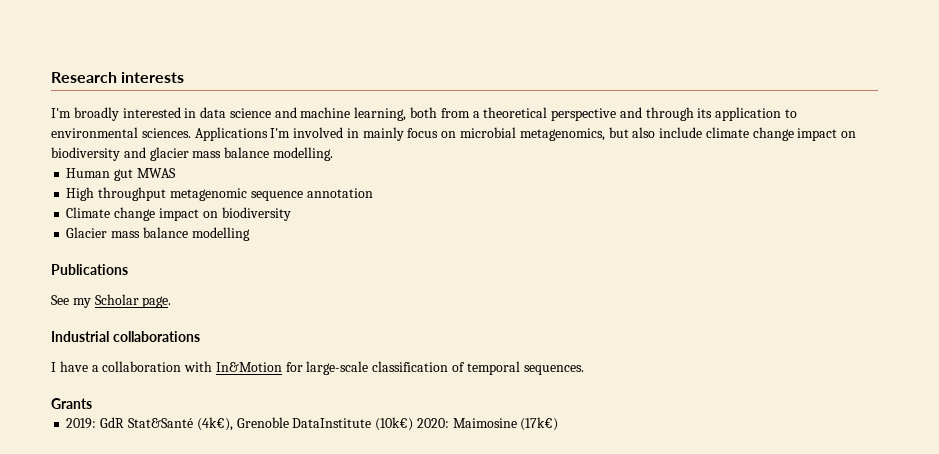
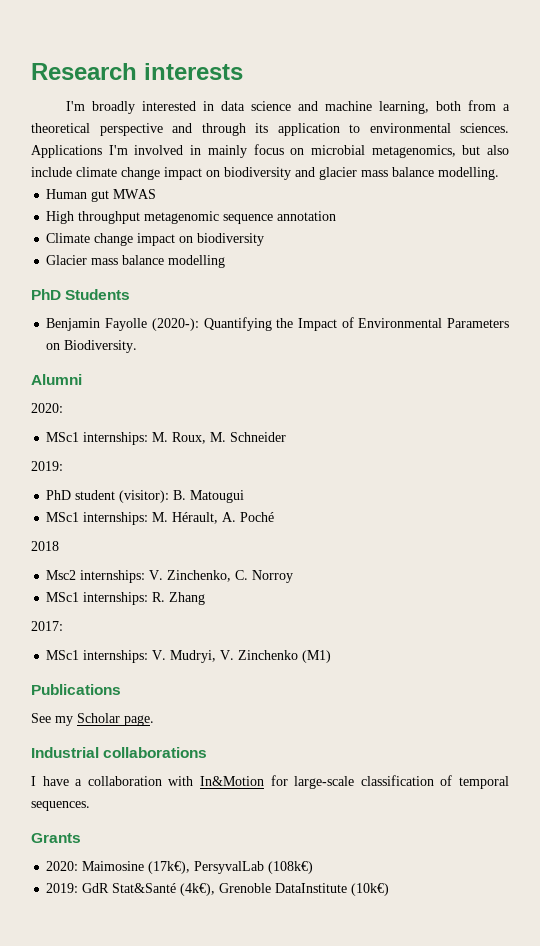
(250, 234) none -> [31,289,131,300] [46,317,509,331] [46,340,138,353] [31,374,82,385] [31,403,63,413] [46,432,287,445] [31,461,63,471] [46,490,245,503] [46,512,275,525] [31,541,59,551] [46,570,294,583] [46,592,206,605] [31,621,63,631] [46,650,332,663] // PhD Students // Benjamin Fayolle (2020-): Quantifying the Impact of Environmental Parameters on Biodiversity. // Alumni // 2020: // MSc1 internships: M. Roux, M. Schneider // 2019: // PhD student (visitor): B. Matougui // MSc1 internships: M. Hérault, A. Poché // 2018 // Msc2 internships: V. Zinchenko, C. Norroy // MSc1 internships: R. Zhang // 2017: // MSc1 internships: V. Mudryi, V. Zinchenko (M1)
(92, 403) none -> [46,861,314,874] // 2020: Maimosine (17k€), PersyvalLab (108k€)
[416,417,559,431] 2020: Maimosine (17k€) -> (390, 889) none

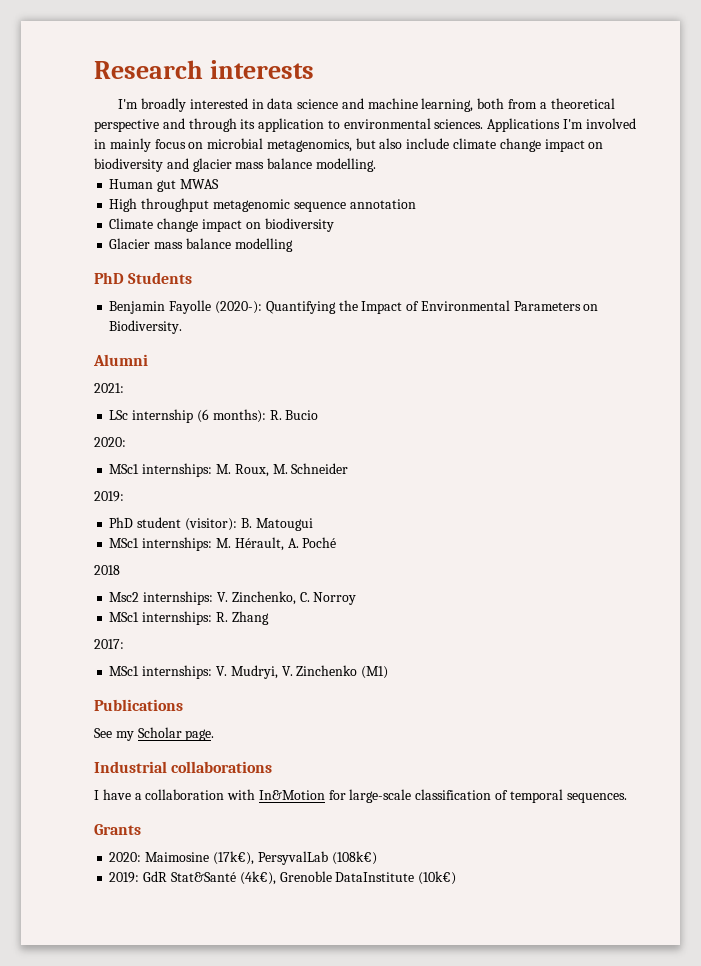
(82, 379) none -> [94,383,124,393] [109,409,319,423] // 2021: // LSc internship (6 months): R. Bucio

